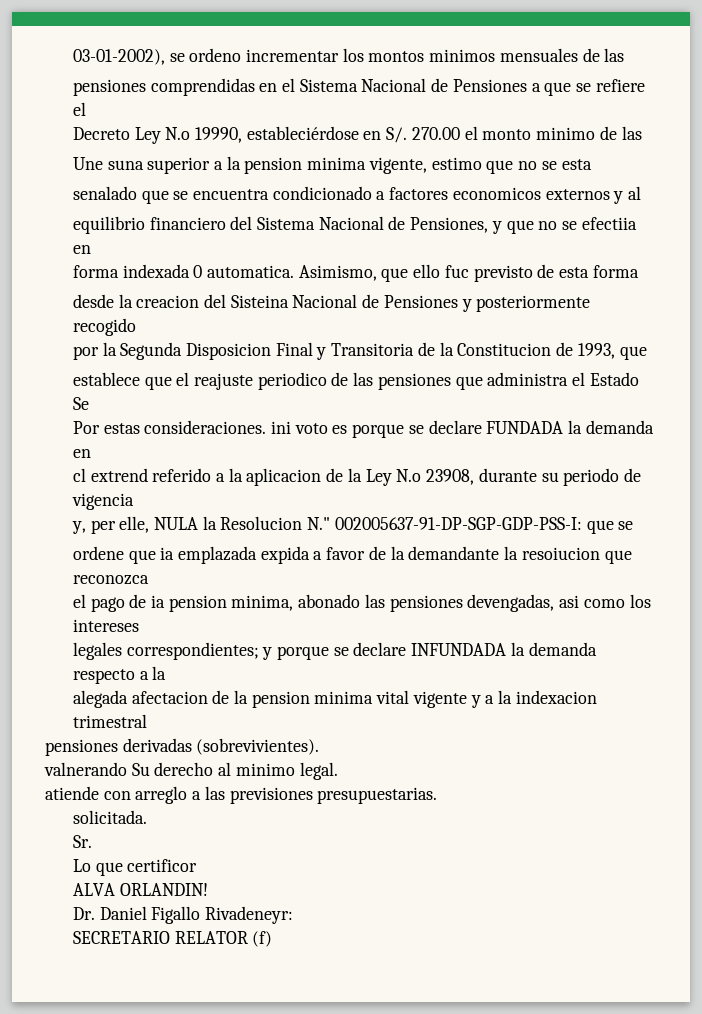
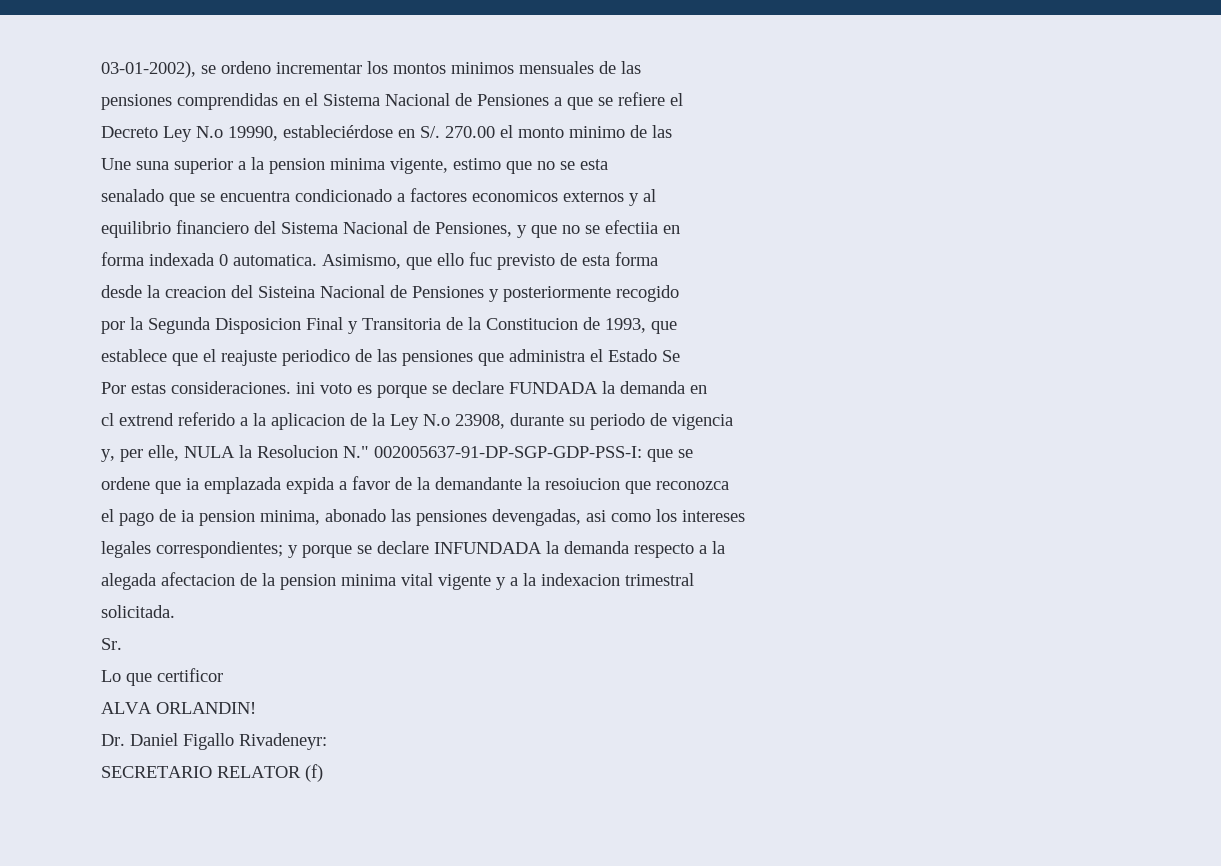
[45,738,320,756] [44,762,338,780] [45,786,438,804] // pensiones derivadas (sobrevivientes). // valnerando Su derecho al minimo legal. // atiende con arreglo a las previsiones presupuestarias. -> (694, 579) none

